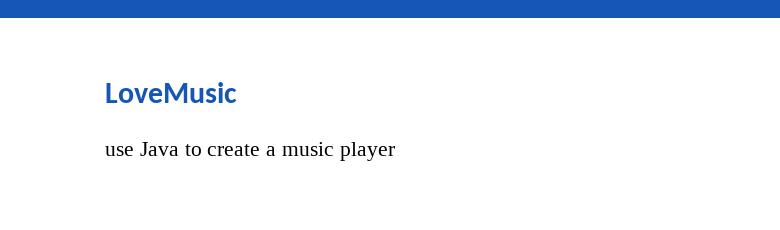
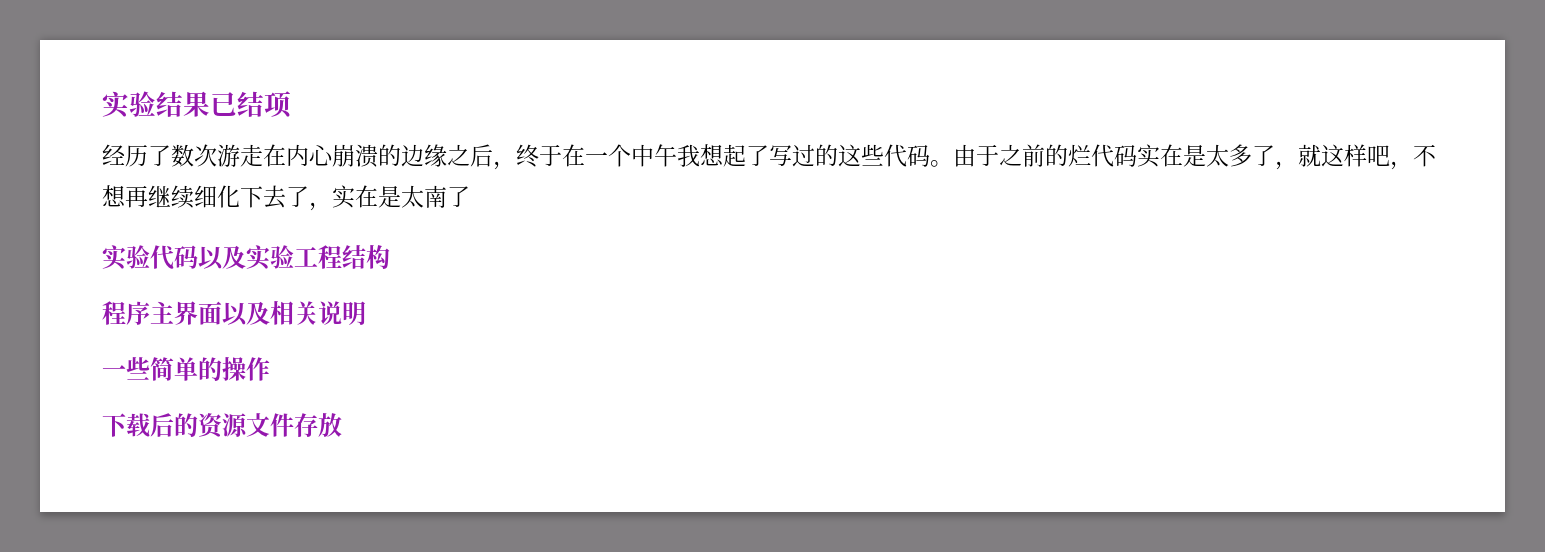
[105,82,237,103] [105,142,395,161] LoveMusic // use Java to create a music player -> [102,91,292,118] [102,144,1436,170] [102,185,470,211] [102,245,390,270] [102,301,366,326] [102,357,270,381] [102,413,342,439] 实验结果已结项 // 经历了数次游走在内心崩溃的边缘之后，终于在一个中午我想起了写过的这些代码。由于之前的烂代码实在是太多了，就这样吧，不想再继续细化下去了，实在是太南了 // 实验代码以及实验工程结构 // 程序主界面以及相关说明 // 一些简单的操作 // 下载后的资源文件存放

